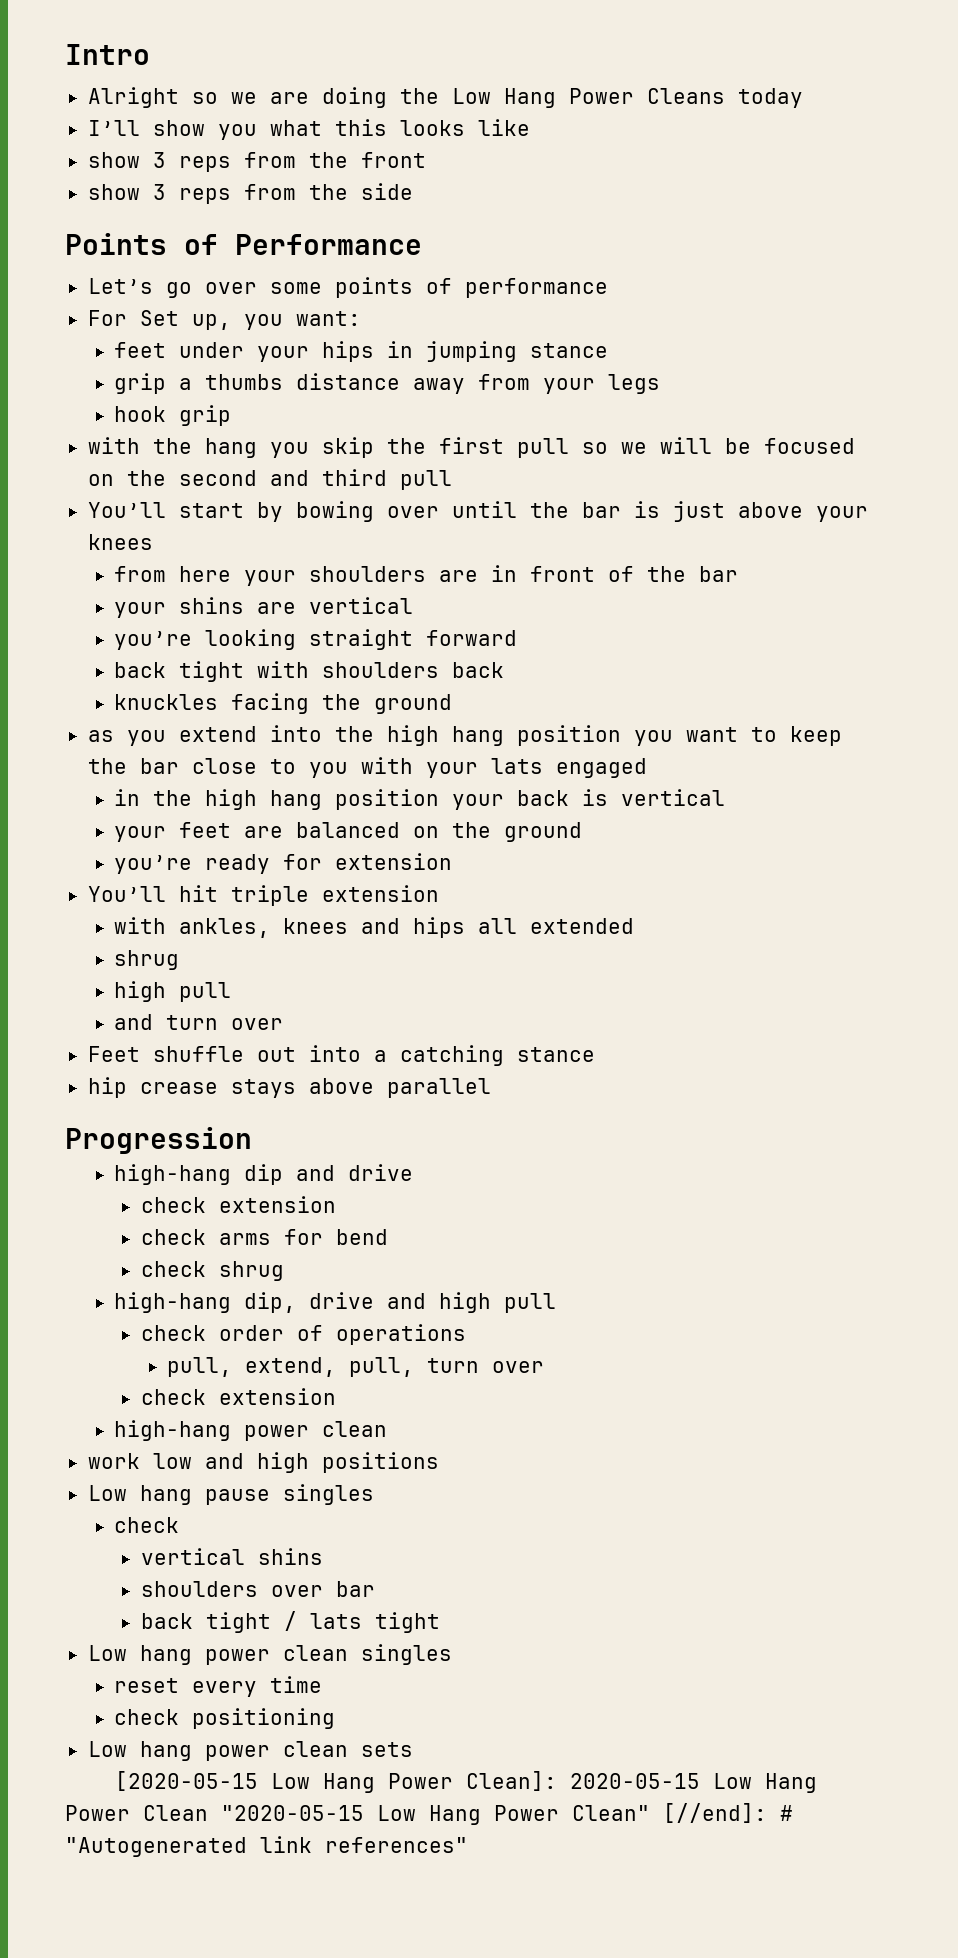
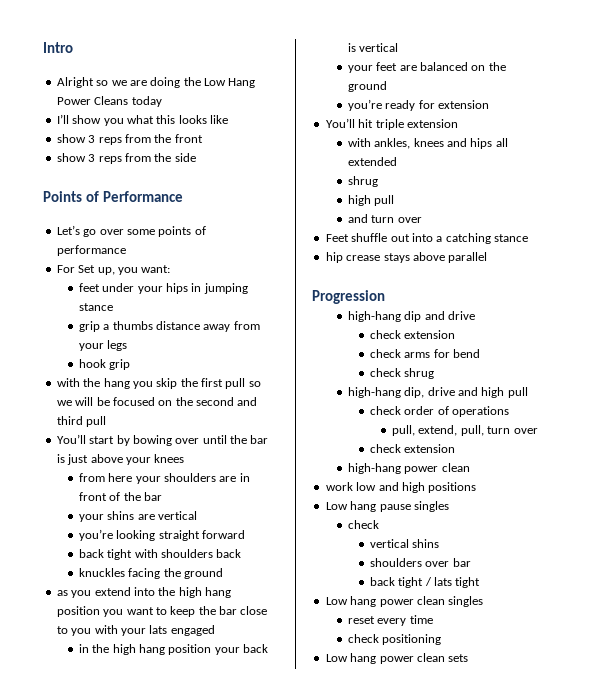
[115,1771,818,1793] [65,1803,793,1825] [65,1836,468,1857] // [2020-05-15 Low Hang Power Clean]: 2020-05-15 Low Hang Power Clean "2020-05-15 Low Hang Power Clean" [//end]: # "Autogenerated link references" -> (469, 658) none

